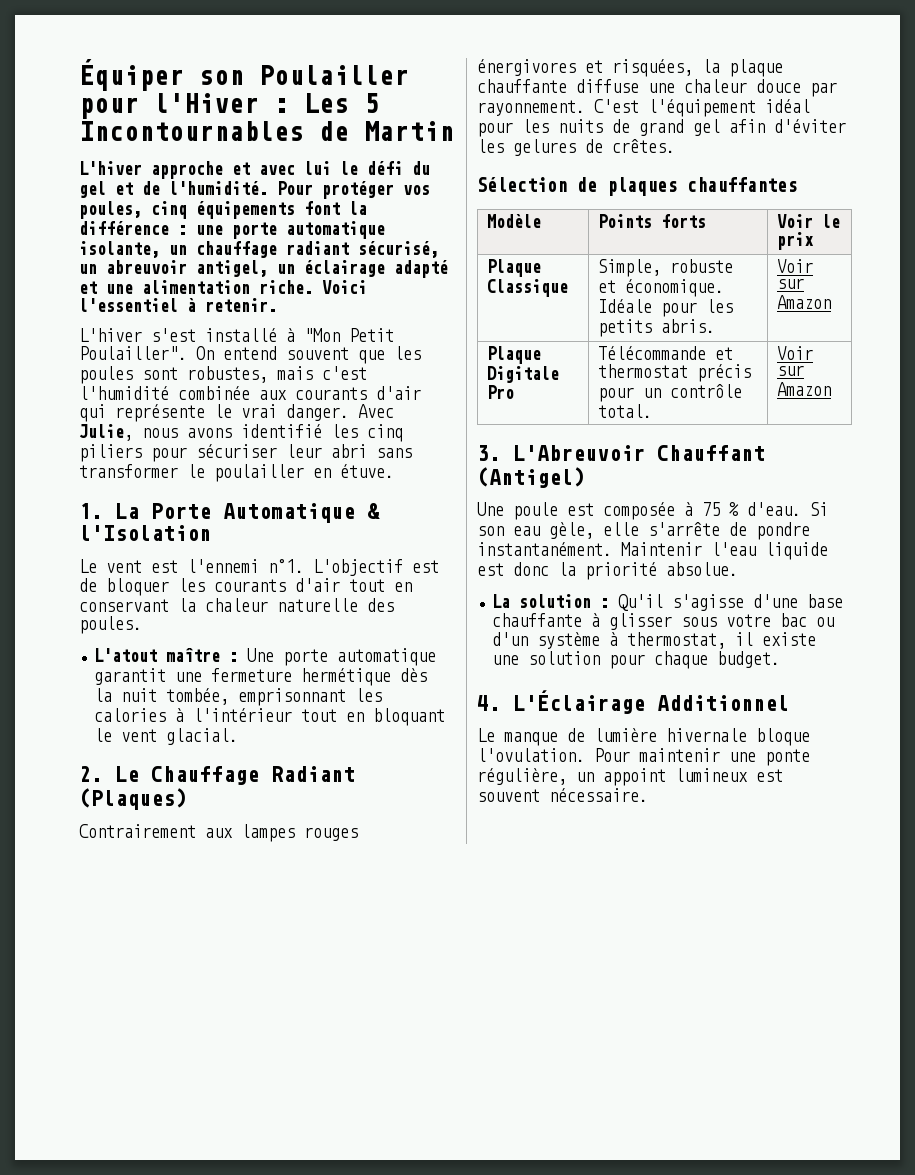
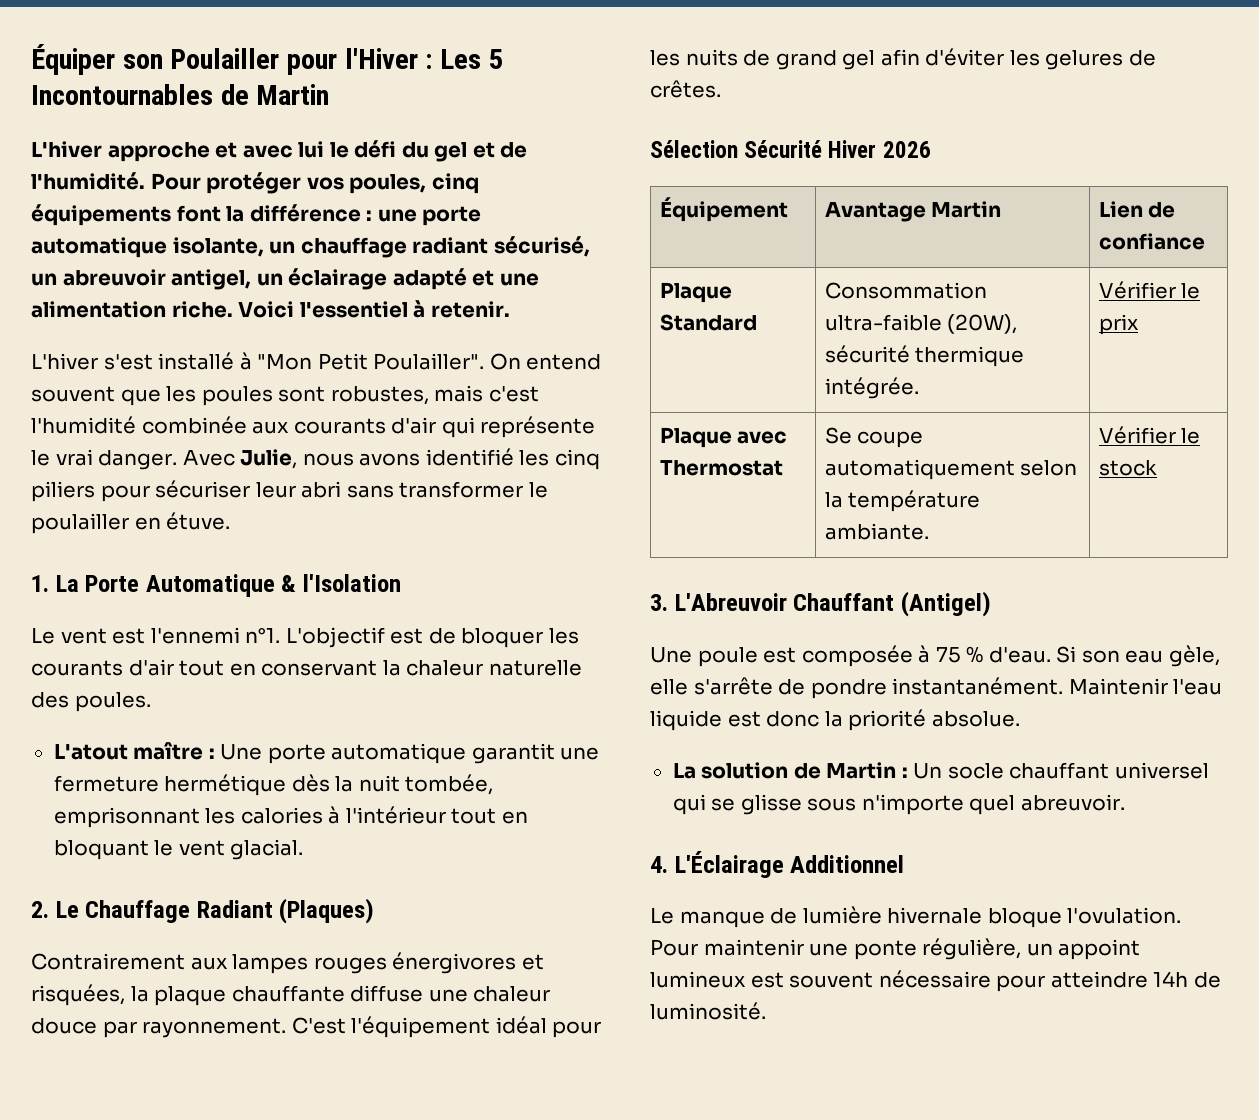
[577,177,797,196] [486,214,541,228] [597,214,706,228] [776,214,840,228] [776,232,814,250] [486,259,541,277] [486,279,568,297] [597,259,733,277] [597,279,724,297] [597,299,733,317] [597,319,715,337] [776,259,813,273] [776,278,804,289] [776,295,831,309] [486,346,541,364] [486,366,559,383] [486,385,514,399] [597,346,733,360] [597,364,751,382] [597,384,742,402] [597,404,652,418] [776,346,813,360] [776,365,804,376] [776,382,831,396] de plaques chauffantes // Modèle | Points forts | Voir le prix // Plaque Classique | Simple, robuste et économique. Idéale pour les petits abris. | Voir sur Amazon // Plaque Digitale Pro | Télécommande et thermostat précis pour un contrôle total. | Voir sur Amazon -> [744,140,931,158] [659,197,788,222] [824,201,1002,222] [1098,201,1176,218] [1098,233,1205,250] [659,282,732,303] [659,314,757,331] [824,282,987,299] [824,314,1018,334] [824,345,1025,367] [824,377,919,399] [1098,281,1201,299] [1098,314,1139,335] [659,427,788,448] [659,460,783,476] [824,427,924,448] [824,459,1078,480] [824,490,981,512] [824,523,929,540] [1098,426,1201,444] [1098,460,1157,476] Sécurité Hiver 2026 // Équipement | Avantage Martin | Lien de confiance // Plaque Standard | Consommation ultra-faible (20W), sécurité thermique intégrée. | Vérifier le prix // Plaque avec Thermostat | Se coupe automatiquement selon la température ambiante. | Vérifier le stock
[600,594,844,611] [492,613,835,630] [492,632,817,649] [492,651,781,669] : Qu'il s'agisse d'une base chauffante à glisser sous votre bac ou d'un système à thermostat, il existe une solution pour chaque budget. -> [793,762,1209,779] [672,794,1125,815] de Martin : Un socle chauffant universel qui se glisse sous n'importe quel abreuvoir.
[549,788,648,802] nécessaire. -> [878,970,1221,992] [650,1002,766,1020] nécessaire pour atteindre 14h de luminosité.

